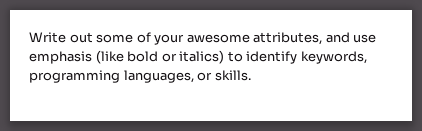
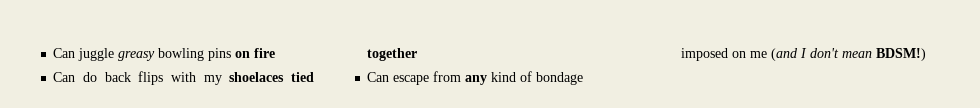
[29,32,377,45] [29,50,367,64] [29,70,251,83] Write out some of your awesome attributes, and use emphasis (like bold or italics) to identify keywords, programming languages, or skills. -> [53,48,276,61] [53,71,315,85] [367,48,418,61] [367,71,584,85] [681,48,927,61] Can juggle greasy bowling pins on fire // Can do back flips with my shoelaces tied together // Can escape from any kind of bondage imposed on me (and I don't mean BDSM!)

